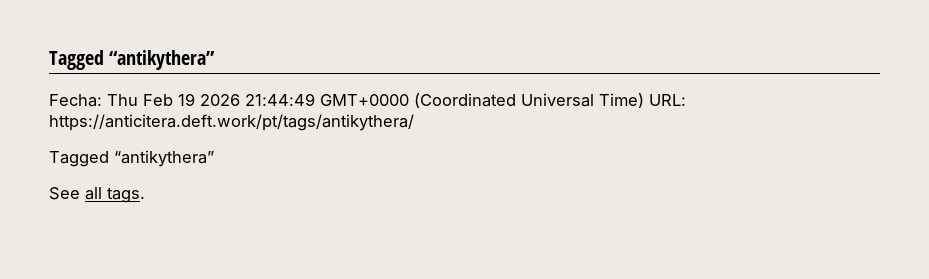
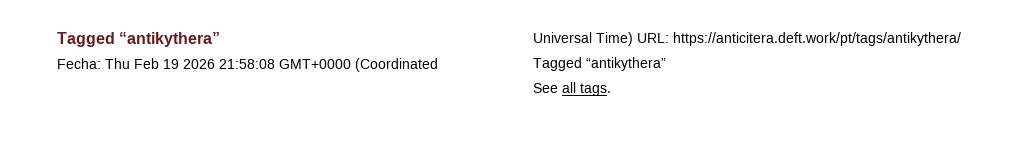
[245,93,315,106] 21:44:49 -> [219,59,275,69] 21:58:08

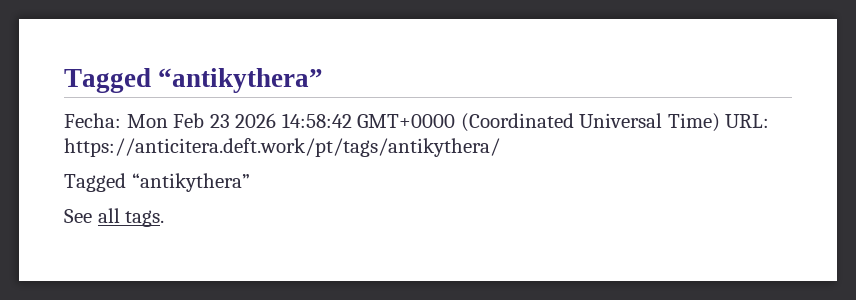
[105,58,275,69] Thu Feb 19 2026 21:58:08 -> [126,113,352,128] Mon Feb 23 2026 14:58:42

